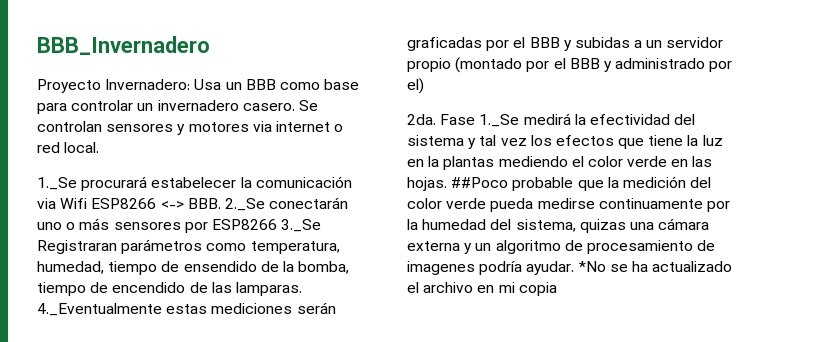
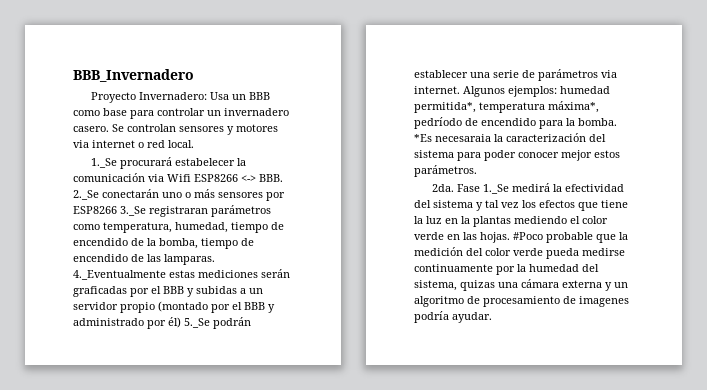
[37,240,117,254] Registraran -> [149,206,208,217] registraran
[183,261,257,272] ensendido -> [73,238,128,246] encendido
[407,78,424,94] el) -> [168,317,251,329] [414,69,617,81] [414,86,610,97] [414,101,599,113] [414,117,617,129] [414,133,606,142] [414,150,620,161] [414,165,477,177] él) 5._Se podrán establecer una serie de parámetros via internet. Algunos ejemplos: humedad permitida*, temperatura máxima*, pedríodo de encendido para la bomba. *Es necesaraia la caracterización del sistema para poder conocer mejor estos parámetros.
[451,177,509,188] ##Poco -> [513,232,543,240] #Poco
[578,261,733,272] [407,282,557,296] *No se ha actualizado el archivo en mi copia -> (492, 317) none

